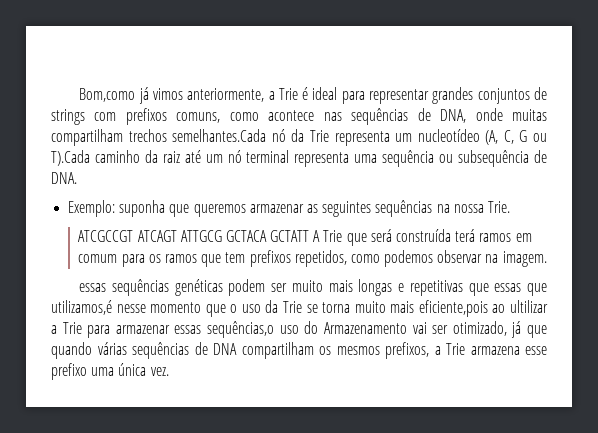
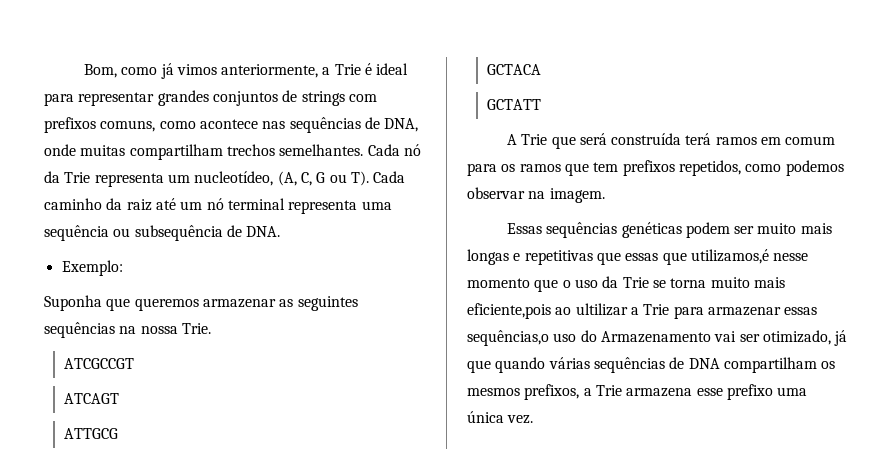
[79,88,136,102] Bom,como -> [83,64,158,78] Bom, como
[172,129,267,142] semelhantes.Cada -> [279,144,400,156] semelhantes. Cada
[417,129,480,142] nucleotídeo -> [194,171,274,186] nucleotídeo,
[51,150,90,166] T).Cada -> [350,171,406,186] T). Cada
[119,200,166,217] suponha -> [44,295,102,311] // Suponha
(134, 236) none -> (134, 363) //
(177, 236) none -> (119, 398) //
(222, 236) none -> (118, 433) //
(267, 236) none -> (541, 69) //
(310, 236) none -> (541, 104) //
[79,283,107,292] essas -> [506,223,542,234] Essas

